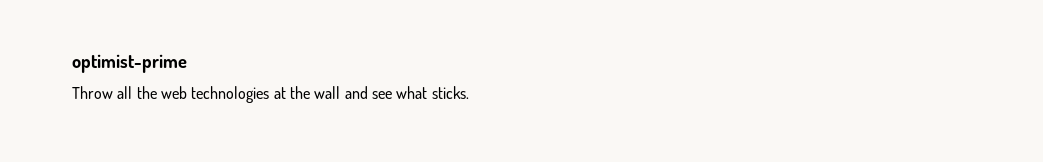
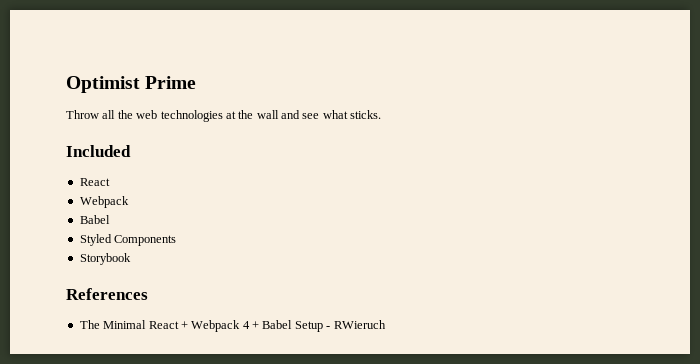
[72,54,187,73] optimist-prime -> [66,76,197,93] Optimist Prime
(469, 92) none -> [66,145,131,157] [79,178,110,186] [79,196,129,208] [79,215,110,224] [79,234,177,246] [79,253,131,265] [66,288,148,300] [79,320,386,332] // Included // React // Webpack // Babel // Styled Components // Storybook // References // The Minimal React + Webpack 4 + Babel Setup - RWieruch

